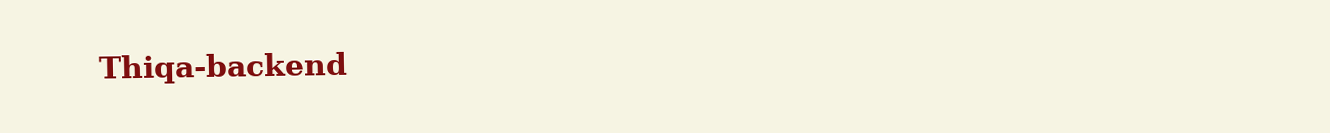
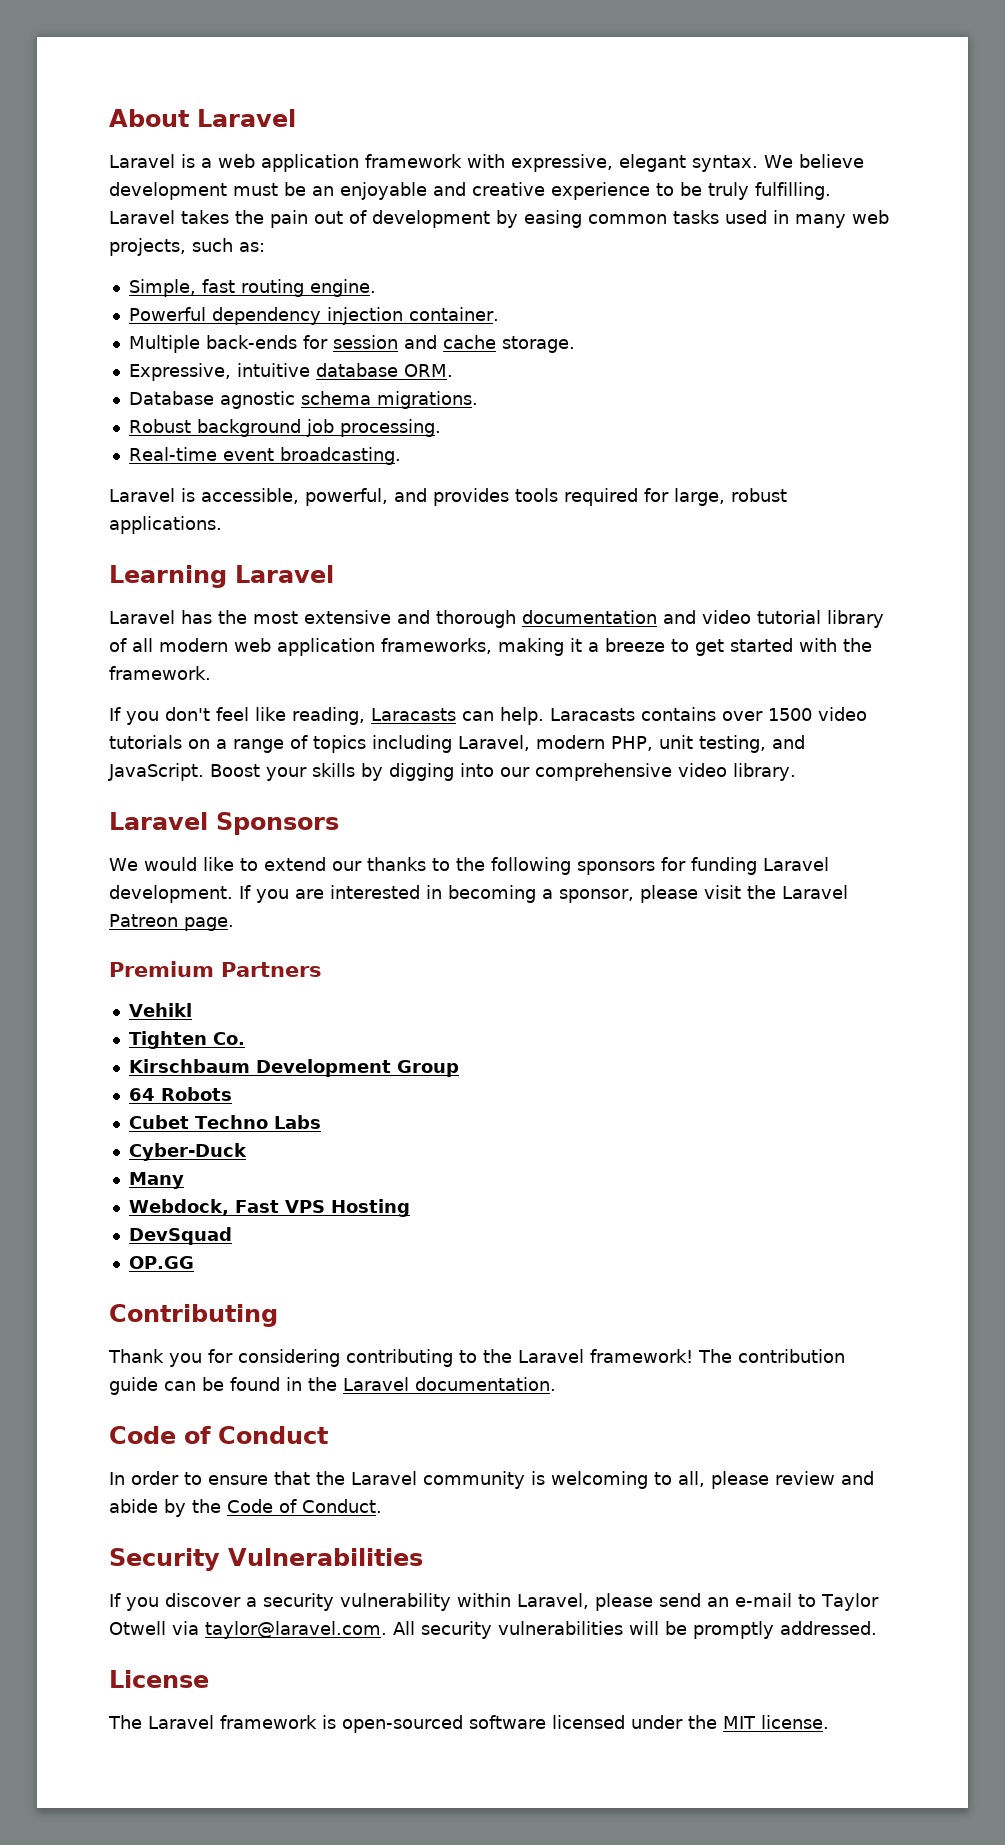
[98,51,348,85] Thiqa-backend -> [109,109,296,127] [109,154,864,172] [109,182,831,200] [109,210,889,228] [109,238,265,256] [128,279,376,297] [128,307,499,325] [128,335,575,353] [128,363,453,381] [128,391,478,409] [128,419,441,437] [128,447,401,465] [109,488,787,506] [109,516,222,534] [109,565,334,588] [109,610,884,628] [109,638,872,656] [109,666,211,680] [109,707,867,725] [109,735,805,753] [108,763,796,781] [109,812,339,835] [109,857,829,875] [109,885,848,903] [109,914,234,931] [109,961,322,977] [128,1003,192,1017] [128,1031,245,1049] [128,1059,459,1077] [128,1087,232,1101] [128,1115,321,1129] [128,1143,247,1161] [128,1172,184,1189] [128,1199,410,1217] [128,1227,232,1245] [128,1256,194,1269] [109,1304,278,1327] [108,1349,845,1367] [109,1377,556,1395] [109,1426,328,1444] [109,1471,874,1489] [109,1499,382,1517] [109,1548,423,1571] [109,1593,879,1611] [109,1621,877,1639] [109,1670,209,1688] [108,1715,829,1733] About Laravel // Laravel is a web application framework with expressive, elegant syntax. We believe development must be an enjoyable and creative experience to be truly fulfilling. Laravel takes the pain out of development by easing common tasks used in many web projects, such as: // Simple, fast routing engine. // Powerful dependency injection container. // Multiple back-ends for session and cache storage. // Expressive, intuitive database ORM. // Database agnostic schema migrations. // Robust background job processing. // Real-time event broadcasting. // Laravel is accessible, powerful, and provides tools required for large, robust applications. // Learning Laravel // Laravel has the most extensive and thorough documentation and video tutorial library of all modern web application frameworks, making it a breeze to get started with the framework. // If you don't feel like reading, Laracasts can help. Laracasts contains over 1500 video tutorials on a range of topics including Laravel, modern PHP, unit testing, and JavaScript. Boost your skills by digging into our comprehensive video library. // Laravel Sponsors // We would like to extend our thanks to the following sponsors for funding Laravel development. If you are interested in becoming a sponsor, please visit the Laravel Patreon page. // Premium Partners // Vehikl // Tighten Co. // Kirschbaum Development Group // 64 Robots // Cubet Techno Labs // Cyber-Duck // Many // Webdock, Fast VPS Hosting // DevSquad // OP.GG // Contributing // Thank you for considering contributing to the Laravel framework! The contribution guide can be found in the Laravel documentation. // Code of Conduct // In order to ensure that the Laravel community is welcoming to all, please review and abide by the Code of Conduct. // Security Vulnerabilities // If you discover a security vulnerability within Laravel, please send an e-mail to Taylor Otwell via taylor@laravel.com. All security vulnerabilities will be promptly addressed. // License // The Laravel framework is open-sourced software licensed under the MIT license.

